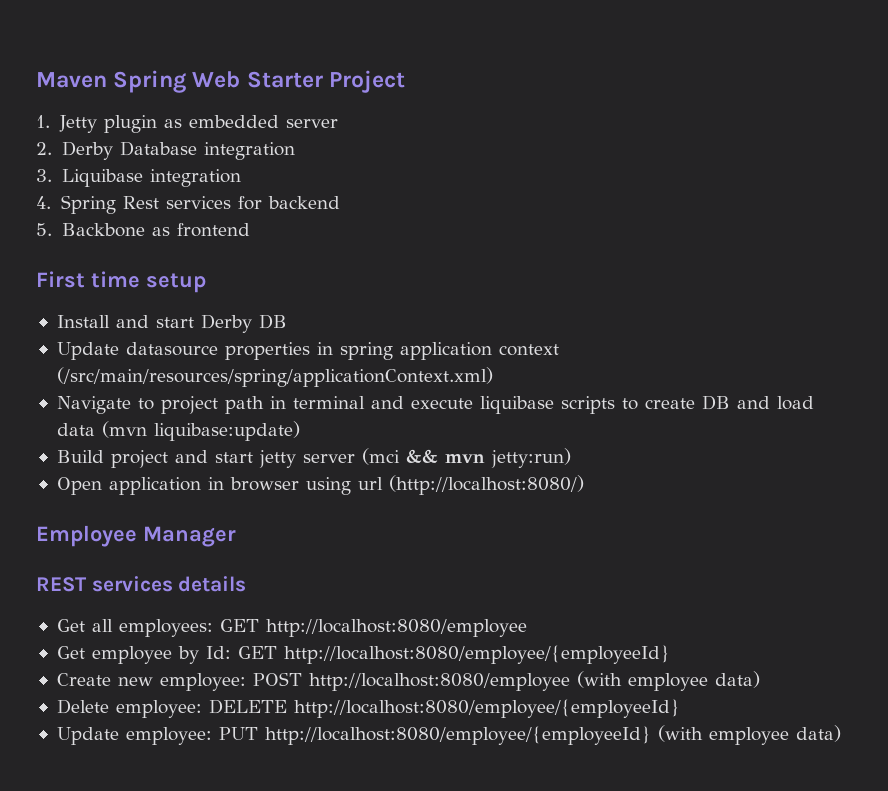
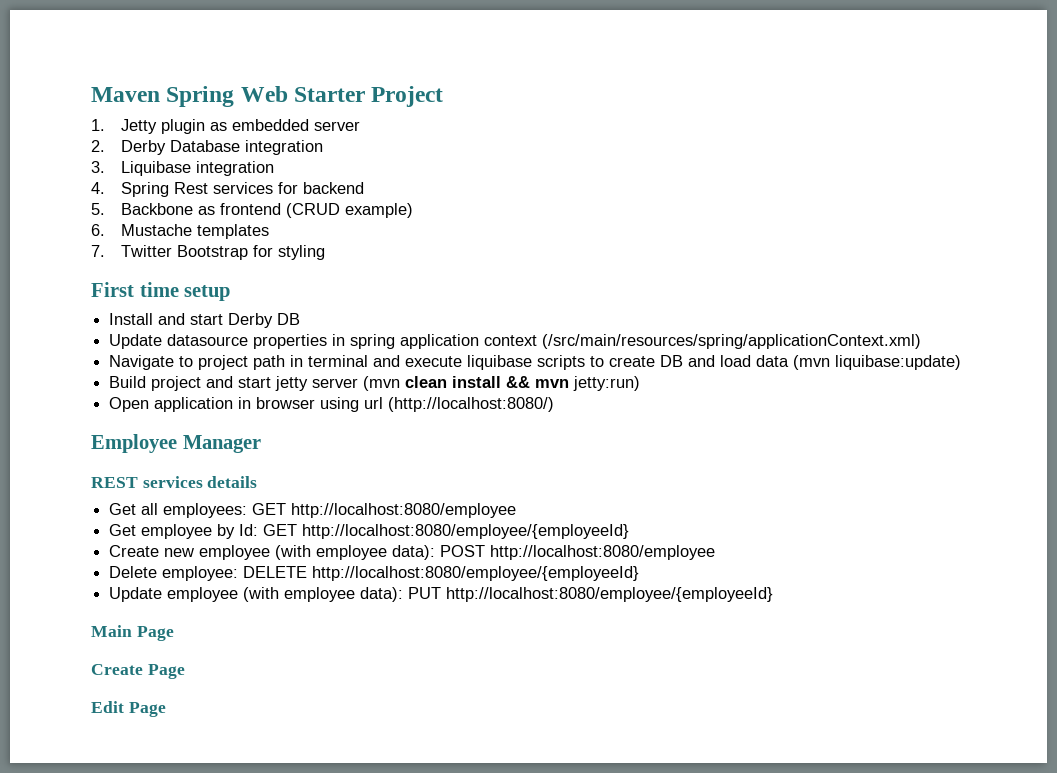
(250, 230) none -> [285,203,413,218] [91,224,269,239] [91,245,325,260] (CRUD example) // 6. Mustache templates // 7. Twitter Bootstrap for styling
[361,448,400,465] (mci -> [363,376,502,391] (mvn clean install
[159,673,246,691] employee: -> [199,545,436,560] employee (with employee data):
[576,671,760,691] (with employee data) -> (716, 552) none
[125,725,841,745] employee: PUT http://localhost:8080/employee/{employeeId} (with employee data) -> [167,587,774,602] [91,625,174,641] [91,664,185,679] [91,701,166,717] employee (with employee data): PUT http://localhost:8080/employee/{employeeId} // Main Page // Create Page // Edit Page

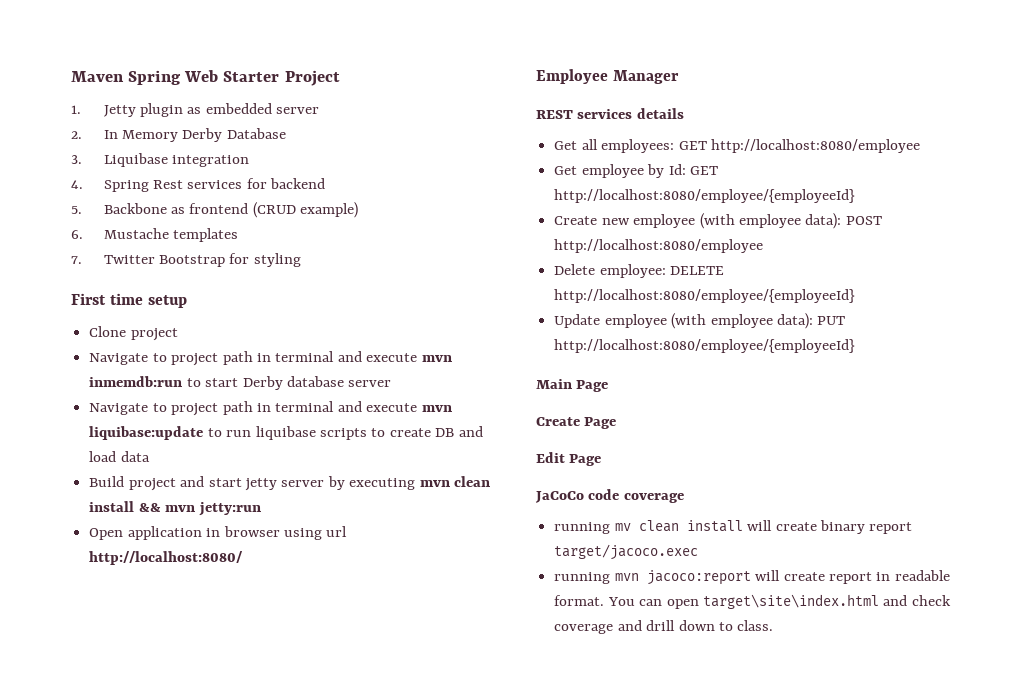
(105, 146) none -> [103,130,178,142] In Memory
[244,140,323,155] integration -> (286, 133) none
[109,313,301,328] [109,334,922,349] [109,355,463,370] Install and start Derby DB // Update datasource properties in spring application context (/src/main/resources/spring/applicationContext.xml) // Navigate to project path in terminal and execute -> [89,326,178,341] [89,351,452,366] [89,376,392,390] [89,401,452,416] [89,426,252,440] Clone project // Navigate to project path in terminal and execute mvn inmemdb:run to start Derby database server // Navigate to project path in terminal and execute mvn liquibase:update to run
[793,355,962,370] (mvn liquibase:update) -> (150, 456) none
[363,376,401,391] (mvn -> [327,476,450,490] by executing mvn
[573,376,641,391] jetty:run) -> [198,502,261,516] jetty:run
[388,397,555,412] (http://localhost:8080/) -> [89,551,244,565] http://localhost:8080/
(166, 709) none -> [535,489,684,503] [554,520,913,534] [554,544,699,560] [554,570,950,585] [554,594,951,609] [554,620,774,634] // JaCoCo code coverage // running mv clean install will create binary report target/jacoco.exec // running mvn jacoco:report will create report in readable format. You can open target\site\index.html and check coverage and drill down to class.

